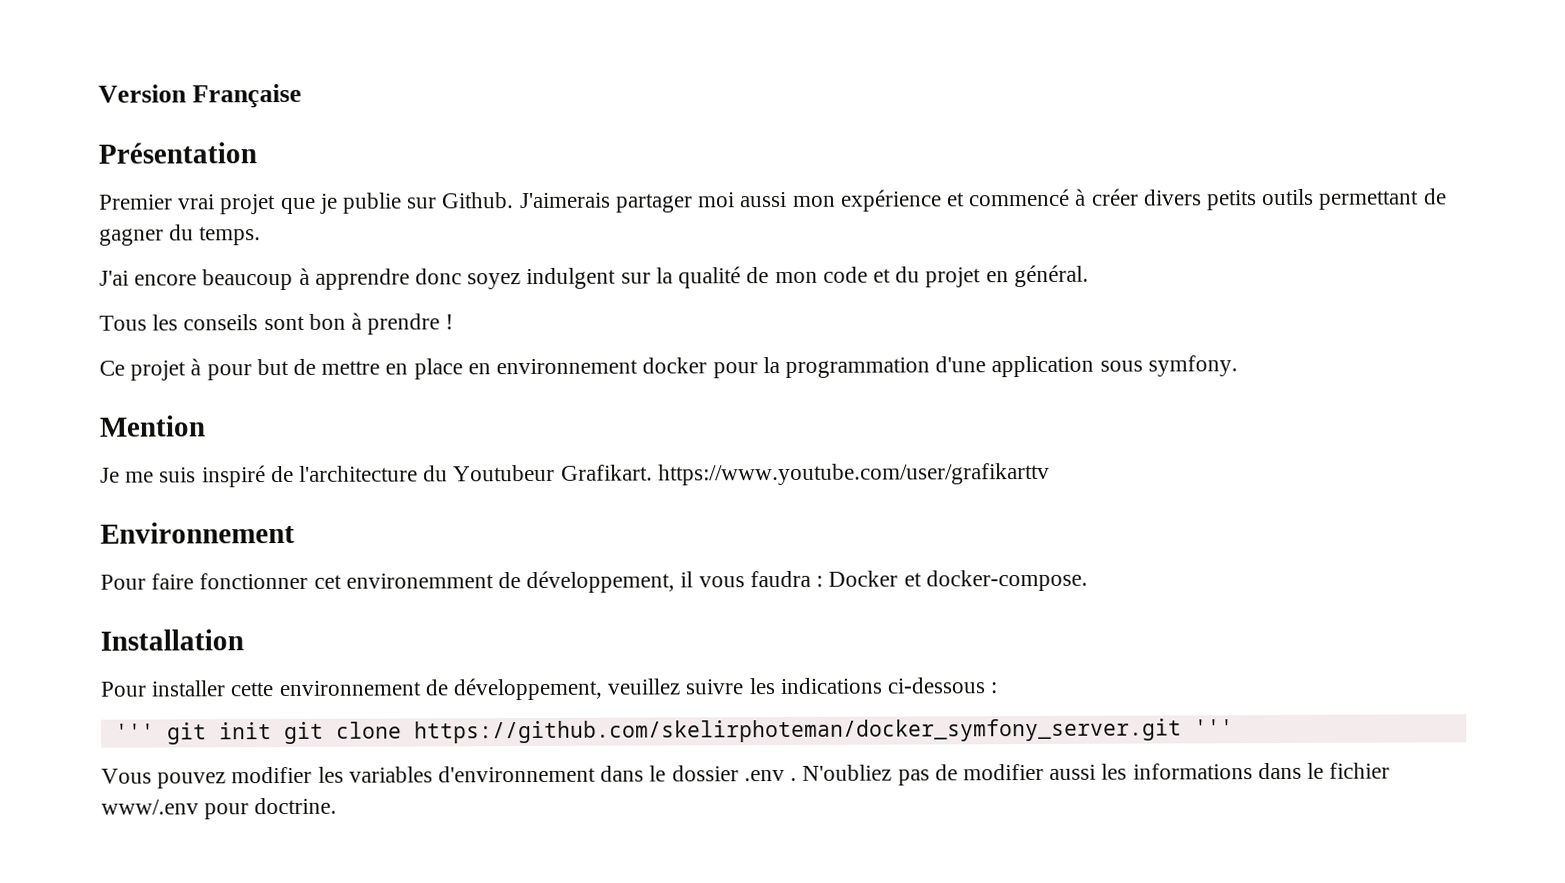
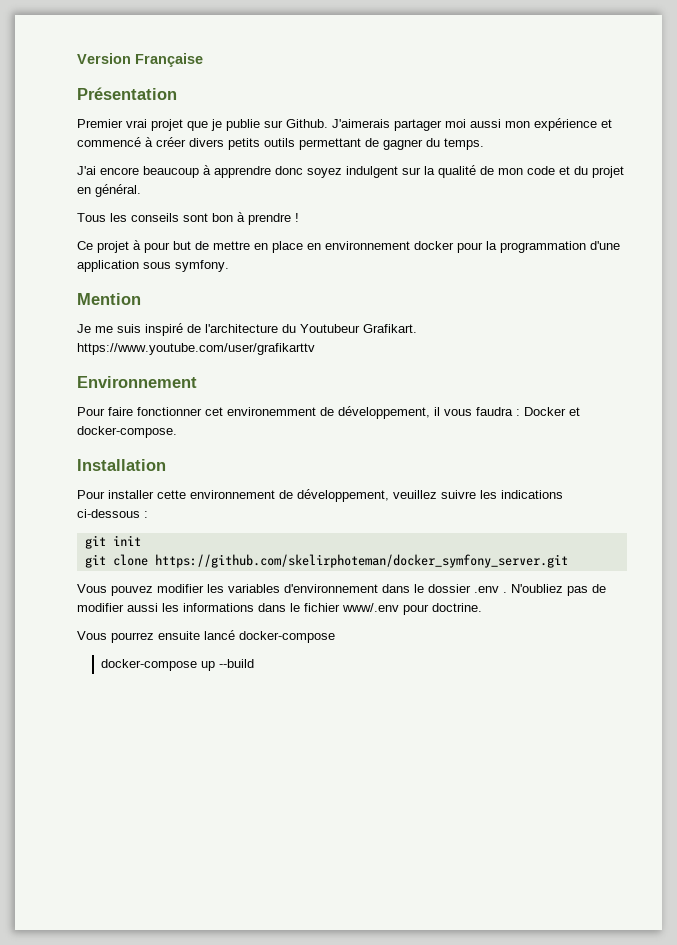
[114,723,155,740] ''' -> (148, 514) none
(272, 731) none -> (141, 540) //
[1193,719,1234,736] ''' -> (568, 561) none
(338, 806) none -> [77,630,335,643] [101,659,255,671] // Vous pourrez ensuite lancé docker-compose // docker-compose up --build

